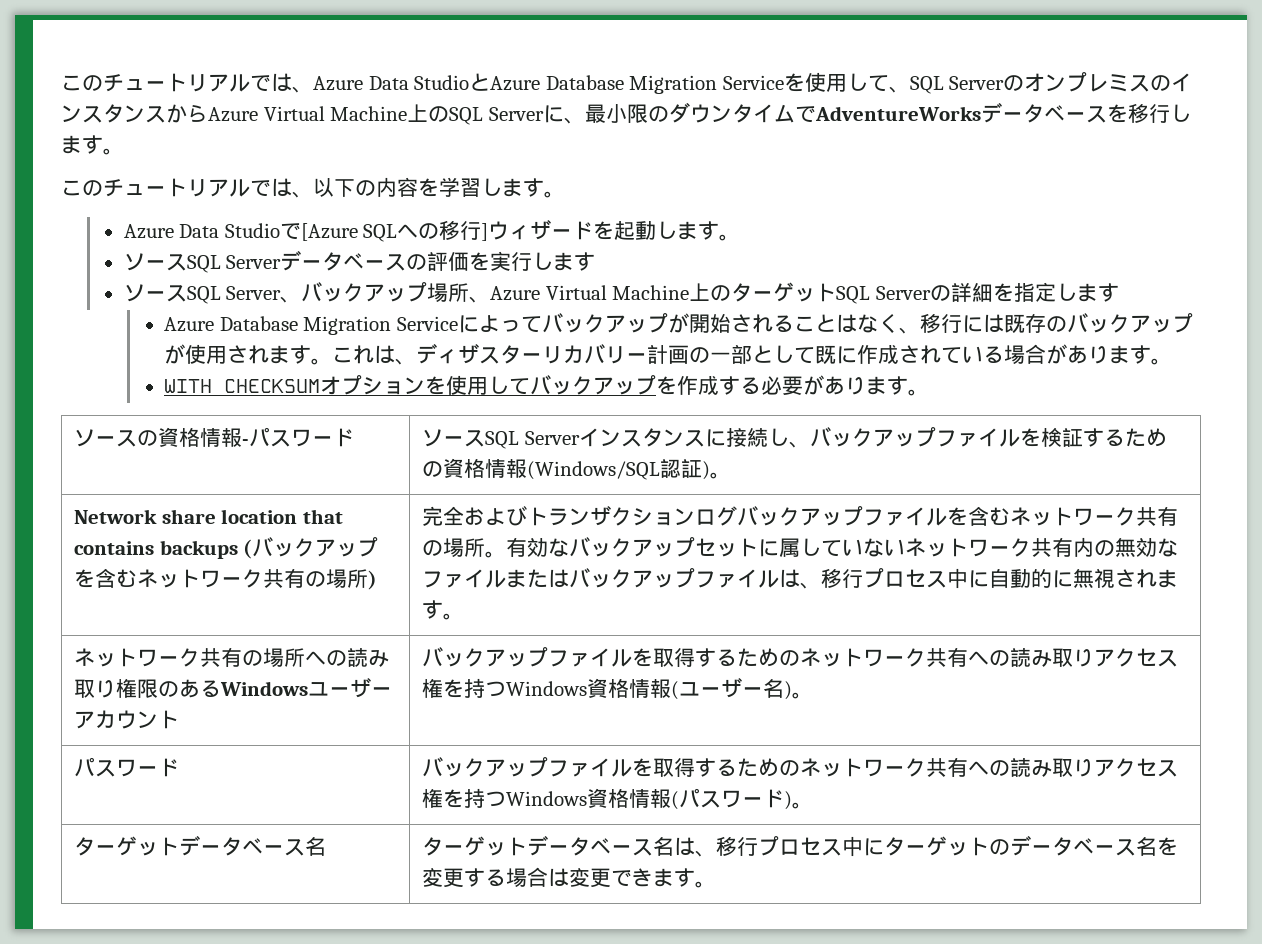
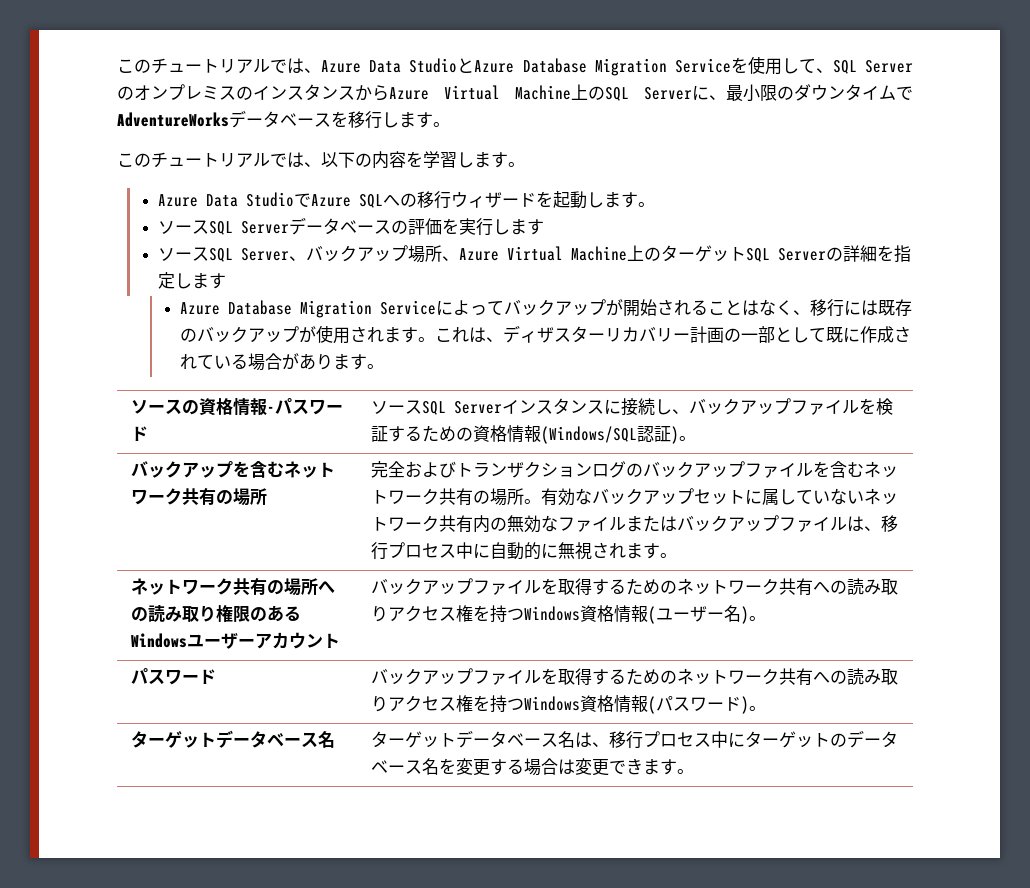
[300,223,358,241] [Azure -> [311,194,352,207] Azure
[481,223,489,241] ] -> (452, 200) none
[164,375,930,396] // WITH CHECKSUMオプションを使用してバックアップを作成する必要があります。 -> (385, 366) none
[74,509,344,524] [74,539,253,559] Network share location that contains backups ( -> (696, 438) none
[368,570,378,590] ) -> (267, 496) none
(738, 516) none -> [625,463,643,477] の

